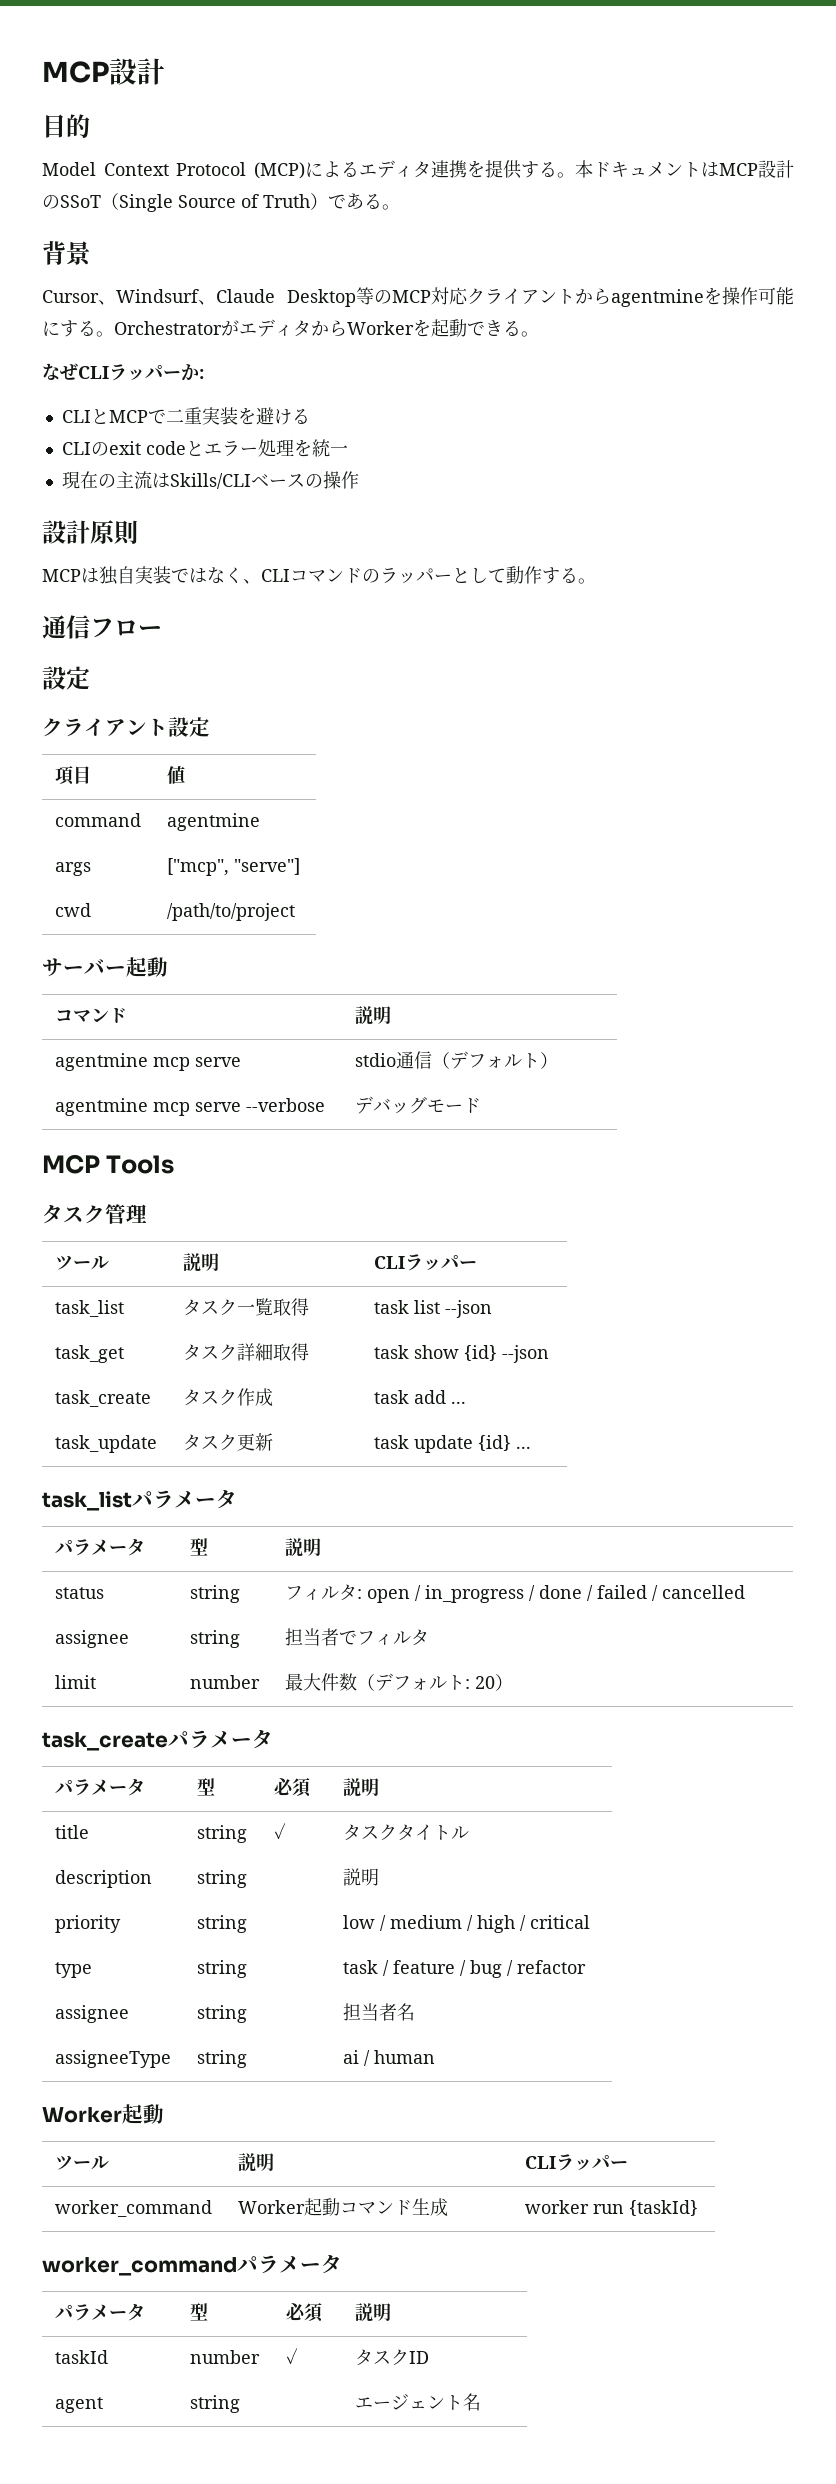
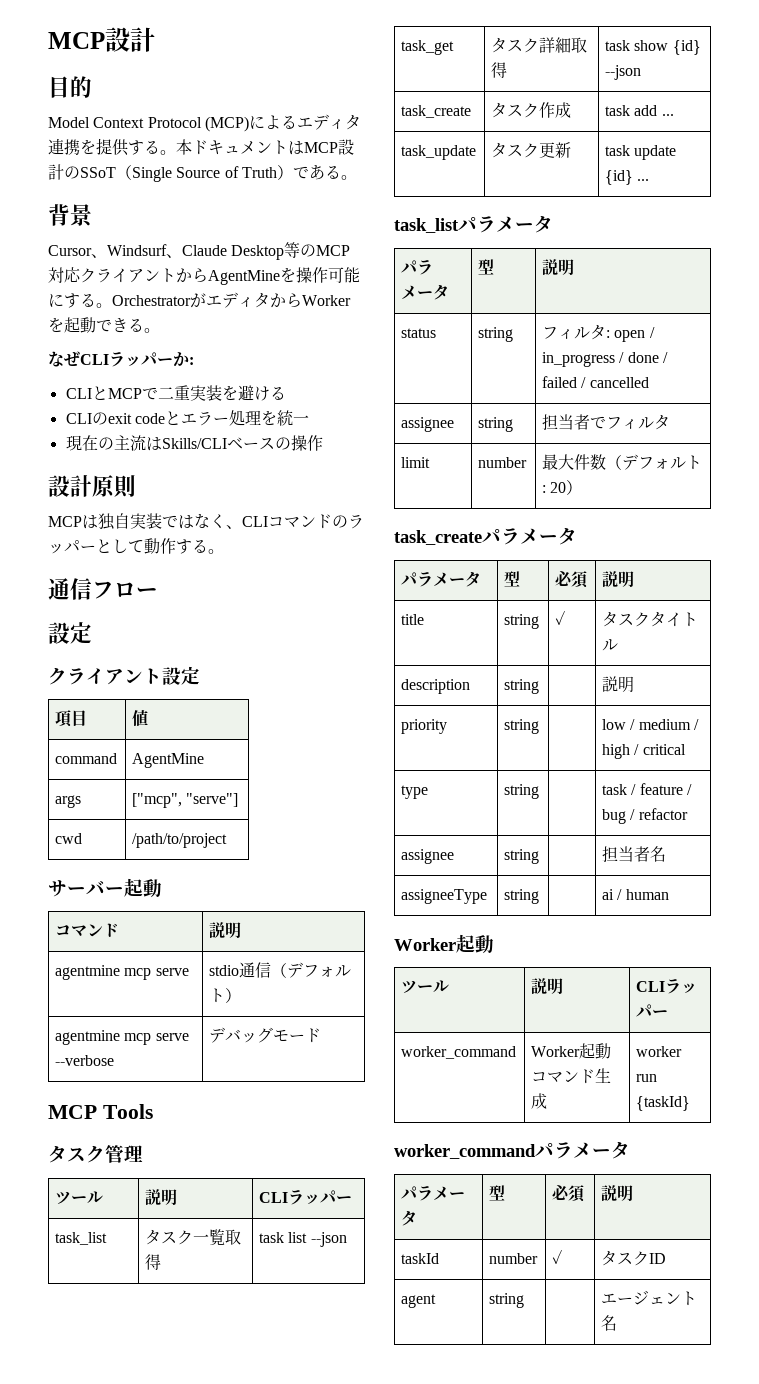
[611,289,704,307] agentmine -> [208,270,280,285] AgentMine
[166,813,260,831] agentmine -> [132,753,205,768] AgentMine

